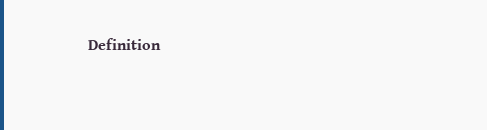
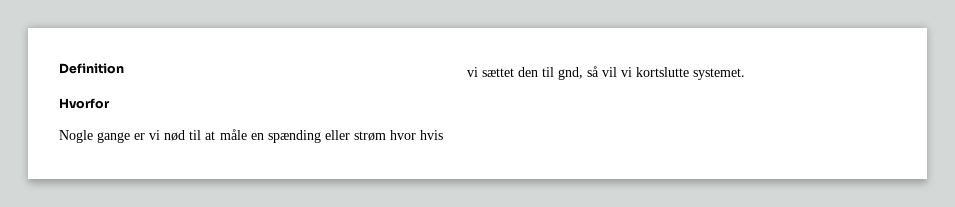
(161, 44) none -> [59,98,110,109] [59,129,443,143] [467,66,745,80] // Hvorfor // Nogle gange er vi nød til at måle en spænding eller strøm hvor hvis vi sættet den til gnd, så vil vi kortslutte systemet.

